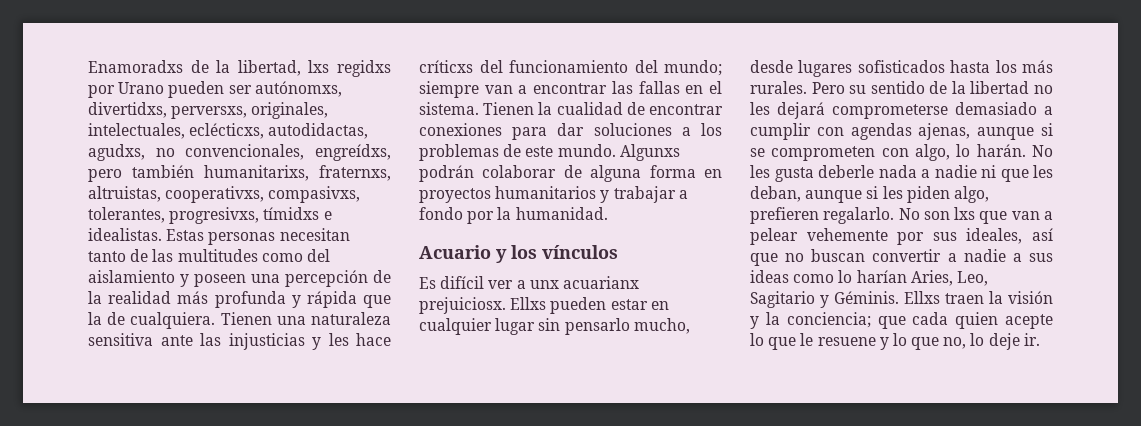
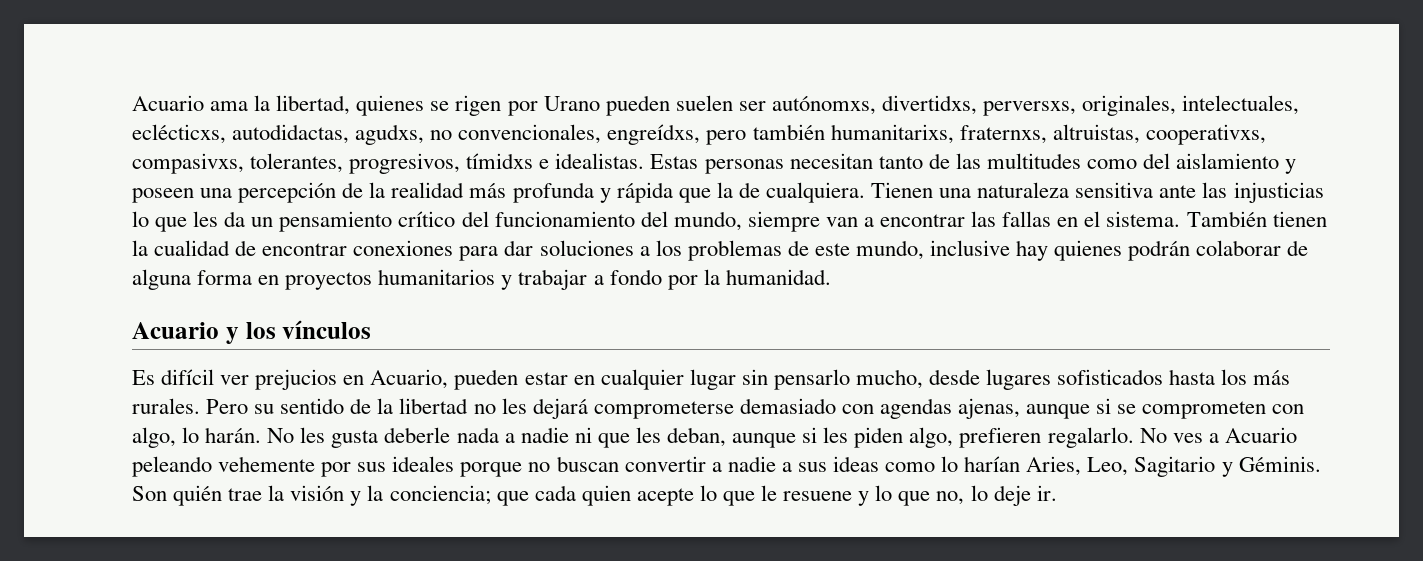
[88,60,391,77] Enamoradxs de la libertad, lxs regidxs -> [132,95,502,116] Acuario ama la libertad, quienes se rigen
(225, 89) none -> [675,95,733,111] suelen
[169,207,260,224] progresivxs, -> [349,153,461,174] progresivos,
[312,333,391,350] [419,60,473,73] y les hace críticxs -> [132,211,456,232] lo que les da un pensamiento crítico
[664,60,722,76] mundo; -> [673,211,742,231] mundo,
[483,102,535,115] Tienen -> [1186,211,1327,227] También tienen
[557,144,680,161] mundo. Algunxs -> [855,240,1123,261] mundo, inclusive hay quienes
[516,276,639,289] [419,297,547,314] a unx acuarianx prejuiciosx. Ellxs -> [255,369,449,390] prejucios en Acuario,
[1044,106,1053,115] [750,123,811,140] a cumplir -> (836, 406) none
[923,207,1053,224] [750,228,1053,245] [750,253,778,266] son lxs que van a pelear vehemente por sus ideales, así que -> [1172,427,1297,443] [132,456,523,477] ves a Acuario peleando vehemente por sus ideales porque
[904,291,984,304] Ellxs traen -> [132,485,263,506] Son quién trae

